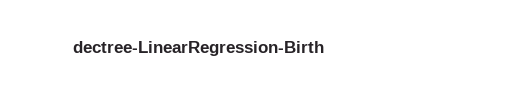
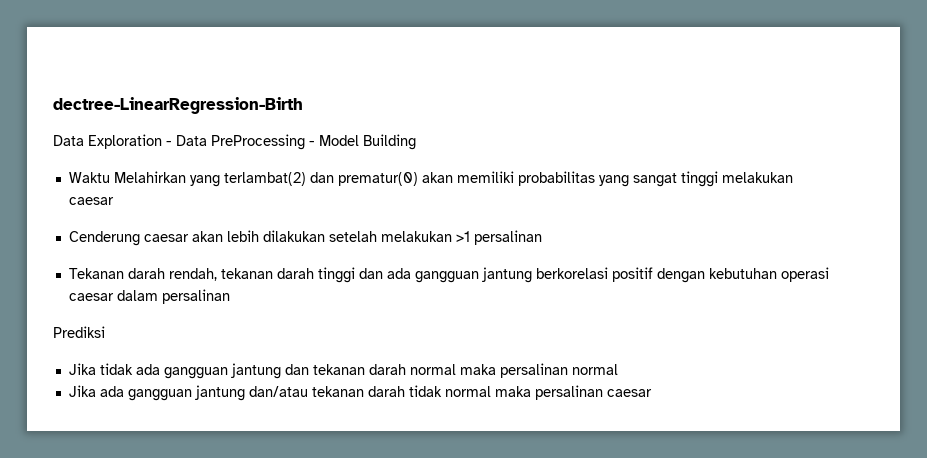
(324, 48) none -> [53,134,416,150] [68,171,793,187] [68,197,114,205] [68,230,542,246] [68,267,829,283] [68,289,230,304] [53,326,105,338] [68,363,618,379] [68,385,652,401] // Data Exploration - Data PreProcessing - Model Building // Waktu Melahirkan yang terlambat(2) dan prematur(0) akan memiliki probabilitas yang sangat tinggi melakukan caesar // Cenderung caesar akan lebih dilakukan setelah melakukan >1 persalinan // Tekanan darah rendah, tekanan darah tinggi dan ada gangguan jantung berkorelasi positif dengan kebutuhan operasi caesar dalam persalinan // Prediksi // Jika tidak ada gangguan jantung dan tekanan darah normal maka persalinan normal // Jika ada gangguan jantung dan/atau tekanan darah tidak normal maka persalinan caesar

